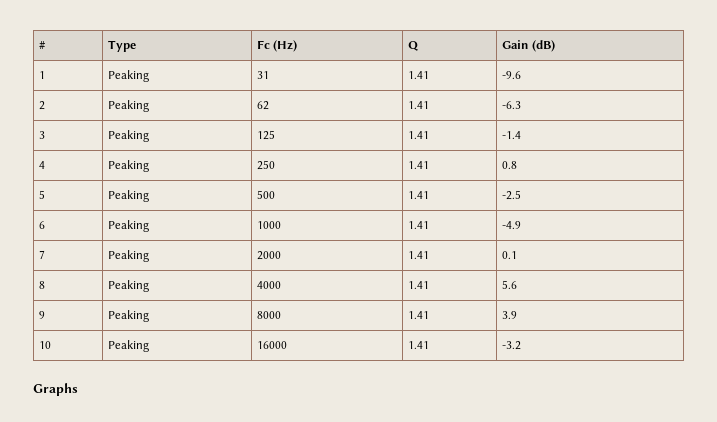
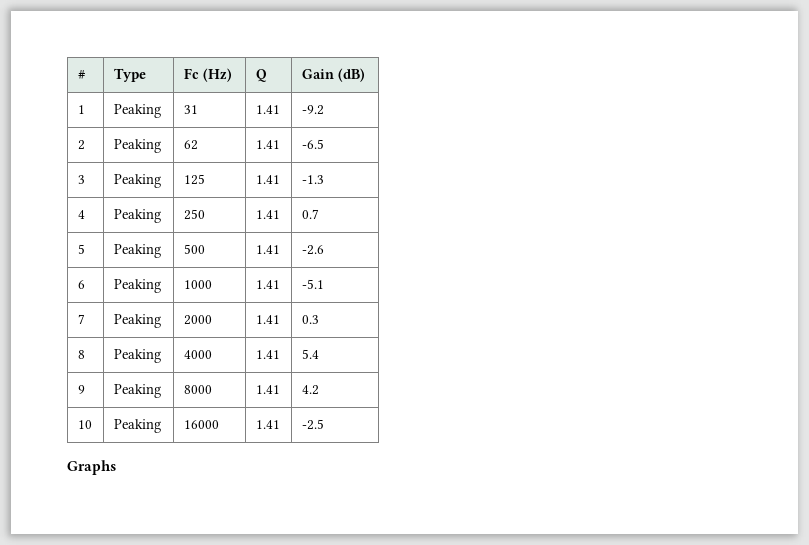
[502,71,522,79] -9.6 -> [301,105,324,115] -9.2
[502,101,522,109] -6.3 -> [301,139,324,149] -6.5
[502,131,522,139] -1.4 -> [301,175,324,184] -1.3
[502,161,518,169] 0.8 -> [301,209,319,219] 0.7
[502,190,522,200] -2.5 -> [301,245,324,255] -2.6
[502,221,522,229] -4.9 -> [301,279,324,289] -5.1
[502,251,518,259] 0.1 -> [301,315,319,324] 0.3
[502,280,518,289] 5.6 -> [301,349,319,359] 5.4
[502,311,518,319] 3.9 -> [301,385,319,395] 4.2
[502,341,522,350] -3.2 -> [301,419,324,430] -2.5

